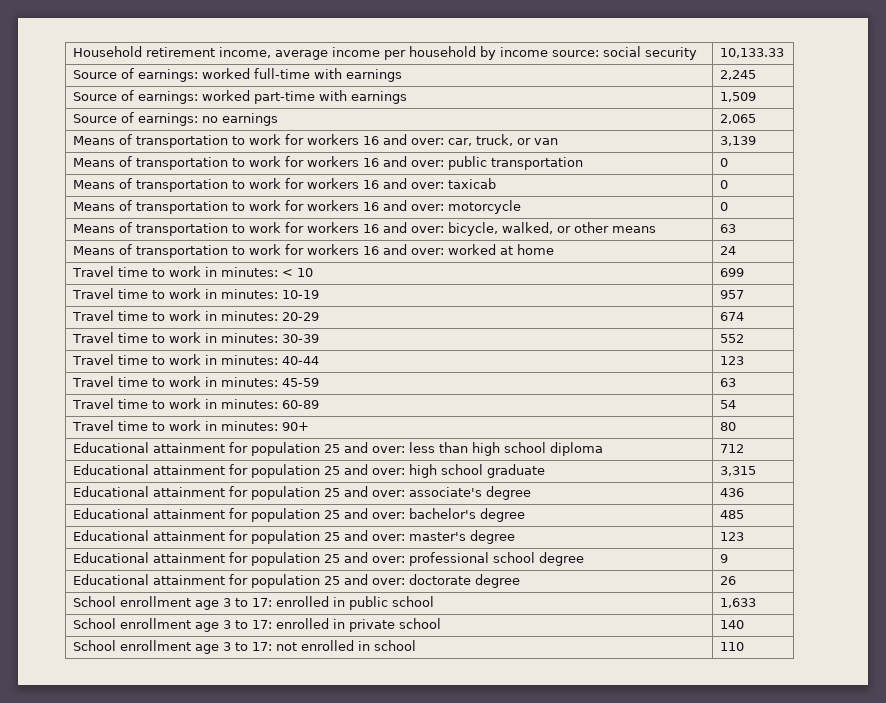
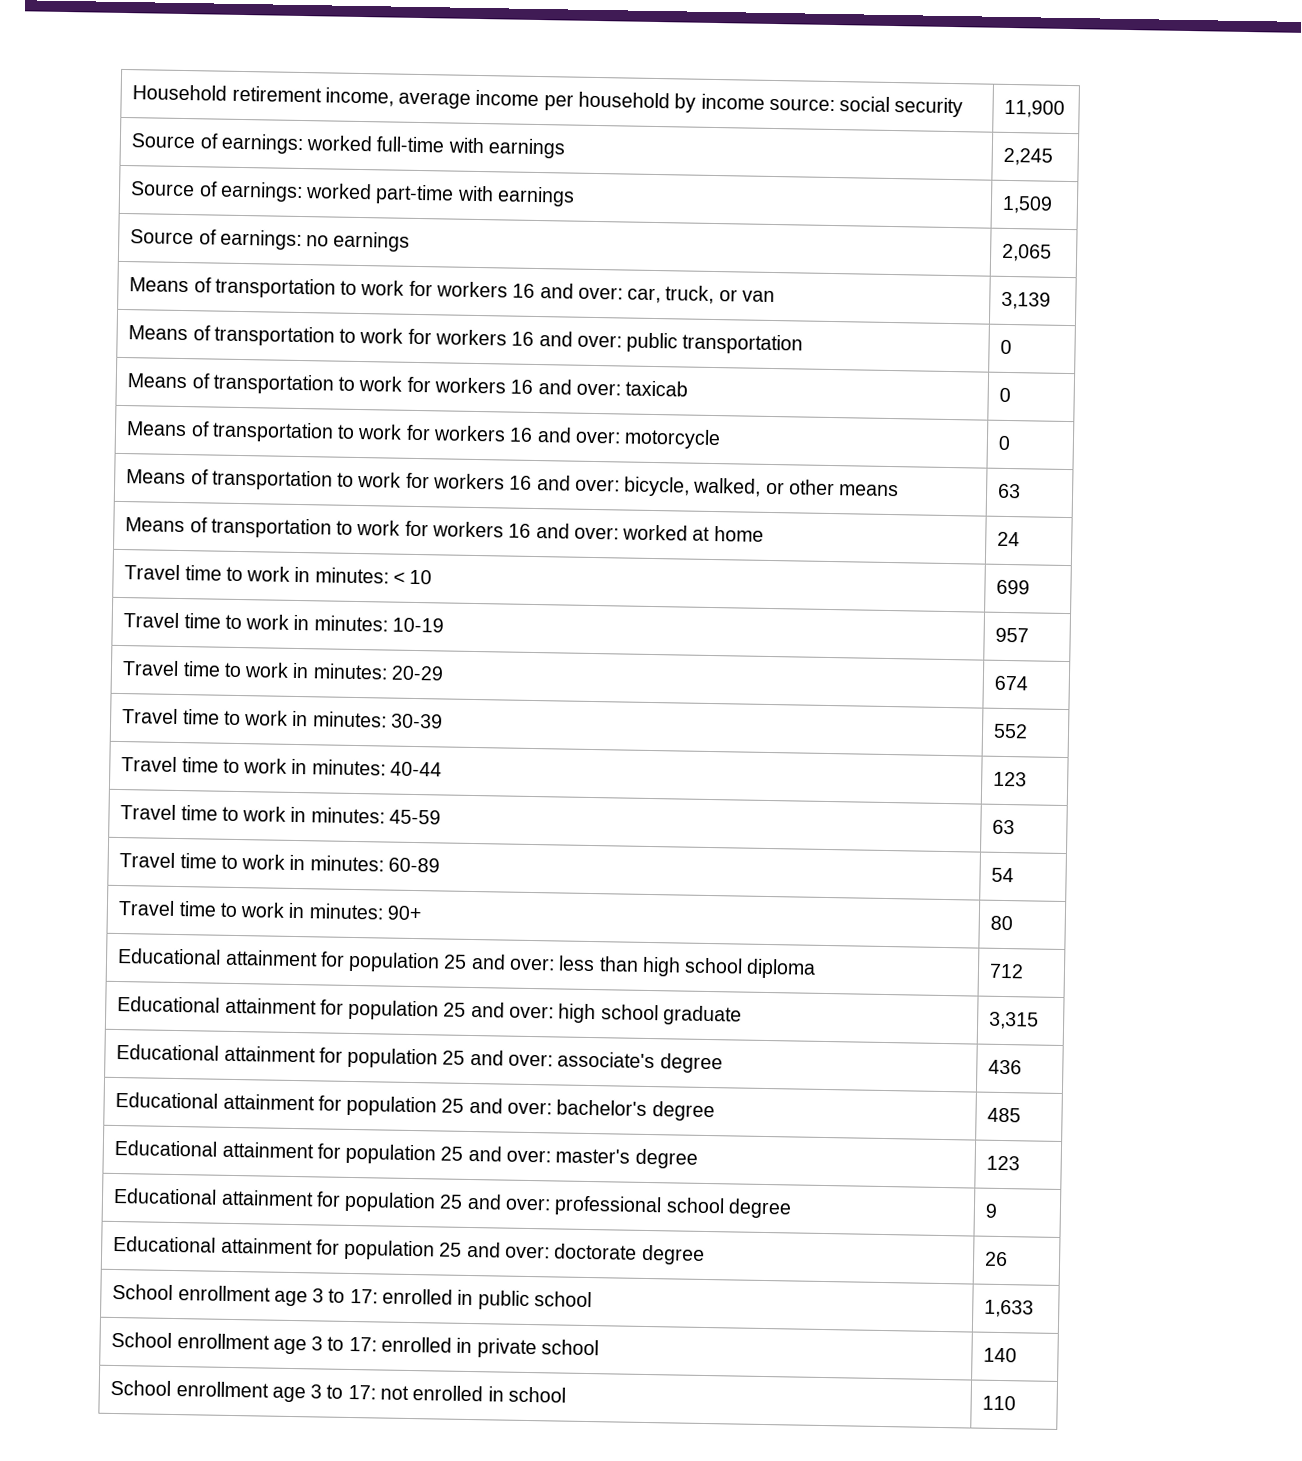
[720,48,785,58] 10,133.33 -> [1004,99,1066,118] 11,900

